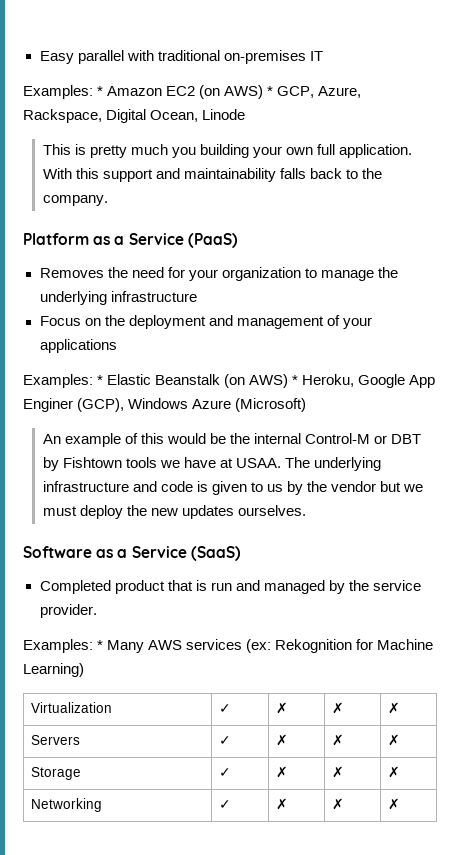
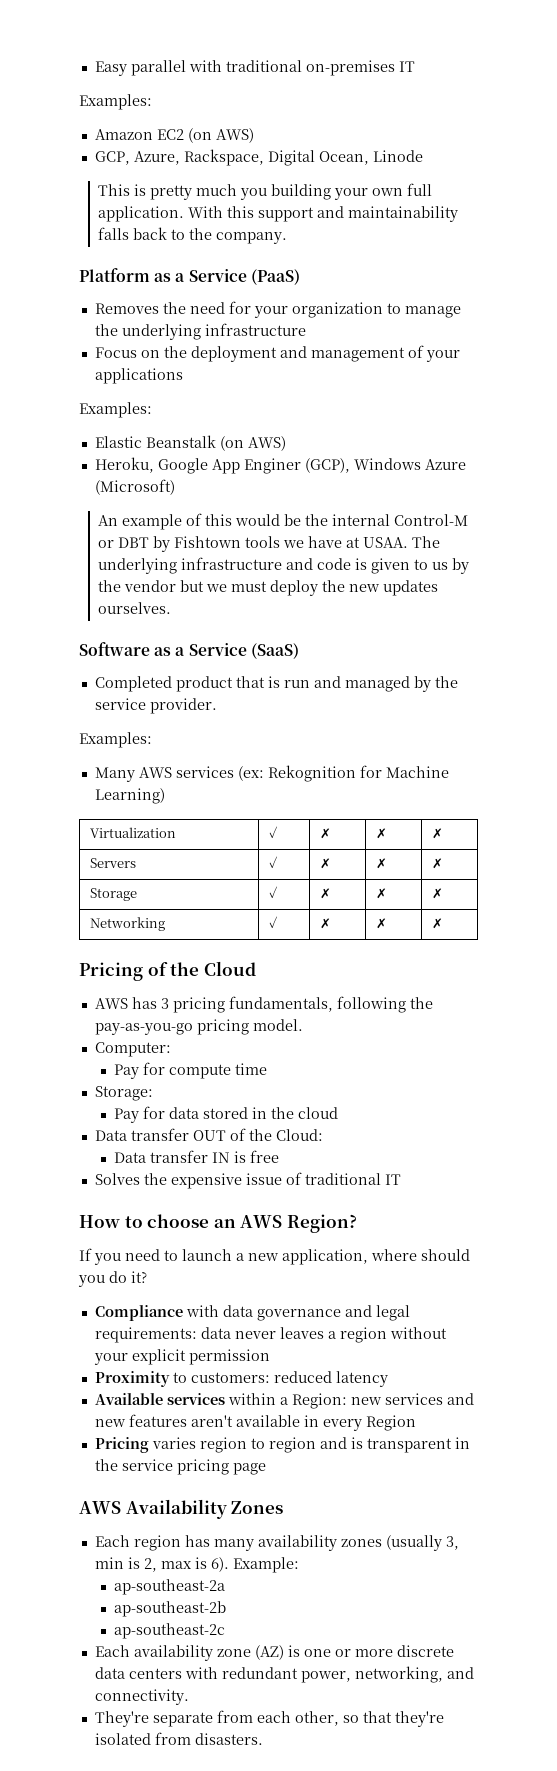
[97,86,104,96] * -> (152, 102) //
[267,86,274,96] * -> (254, 135) //
[97,375,104,385] * -> (152, 410) //
[292,375,299,385] * -> (286, 443) //
[97,640,104,650] * -> (152, 740) //
(401, 804) none -> [79,961,256,981] [94,996,433,1013] [94,1019,303,1035] [94,1042,171,1057] [113,1062,267,1079] [94,1086,153,1101] [113,1106,338,1123] [94,1128,323,1141] [113,1150,279,1163] [94,1172,401,1189] [79,1214,357,1233] [79,1248,470,1265] [78,1271,147,1287] [94,1305,410,1321] [94,1327,447,1343] [93,1349,270,1365] [94,1371,388,1387] [94,1393,474,1409] [94,1414,416,1431] [94,1437,470,1453] [94,1459,266,1475] [79,1499,284,1519] [94,1535,459,1551] [94,1557,299,1573] [113,1579,225,1595] [113,1601,226,1617] [113,1623,225,1639] [94,1645,454,1661] [94,1666,474,1683] [94,1689,189,1705] [94,1710,444,1727] [94,1732,263,1745] // Pricing of the Cloud // AWS has 3 pricing fundamentals, following the pay-as-you-go pricing model. // Computer: // Pay for compute time // Storage: // Pay for data stored in the cloud // Data transfer OUT of the Cloud: // Data transfer IN is free // Solves the expensive issue of traditional IT // How to choose an AWS Region? // If you need to launch a new application, where should you do it? // Compliance with data governance and legal requirements: data never leaves a region without your explicit permission // Proximity to customers: reduced latency // Available services within a Region: new services and new features aren't available in every Region // Pricing varies region to region and is transparent in the service pricing page // AWS Availability Zones // Each region has many availability zones (usually 3, min is 2, max is 6). Example: // ap-southeast-2a // ap-southeast-2b // ap-southeast-2c // Each availability zone (AZ) is one or more discrete data centers with redundant power, networking, and connectivity. // They're separate from each other, so that they're isolated from disasters.

